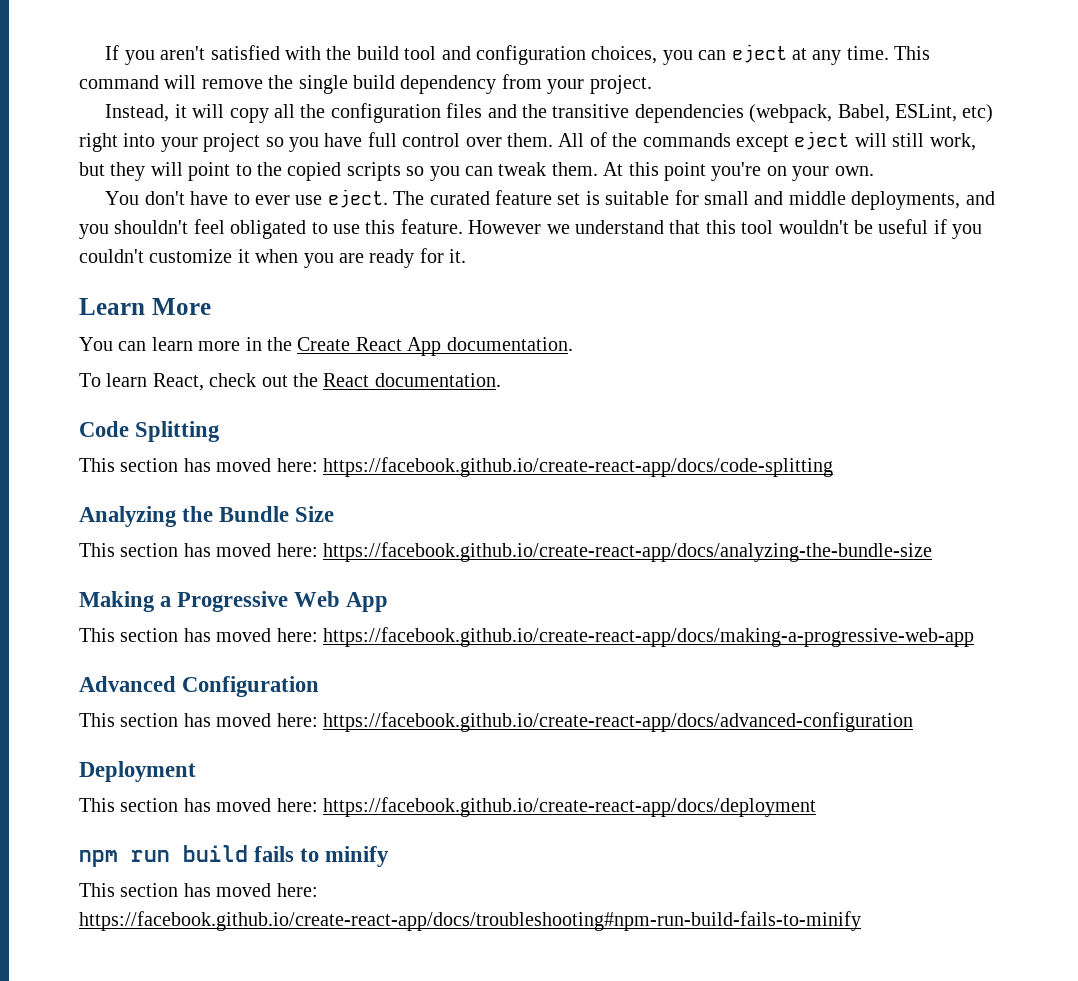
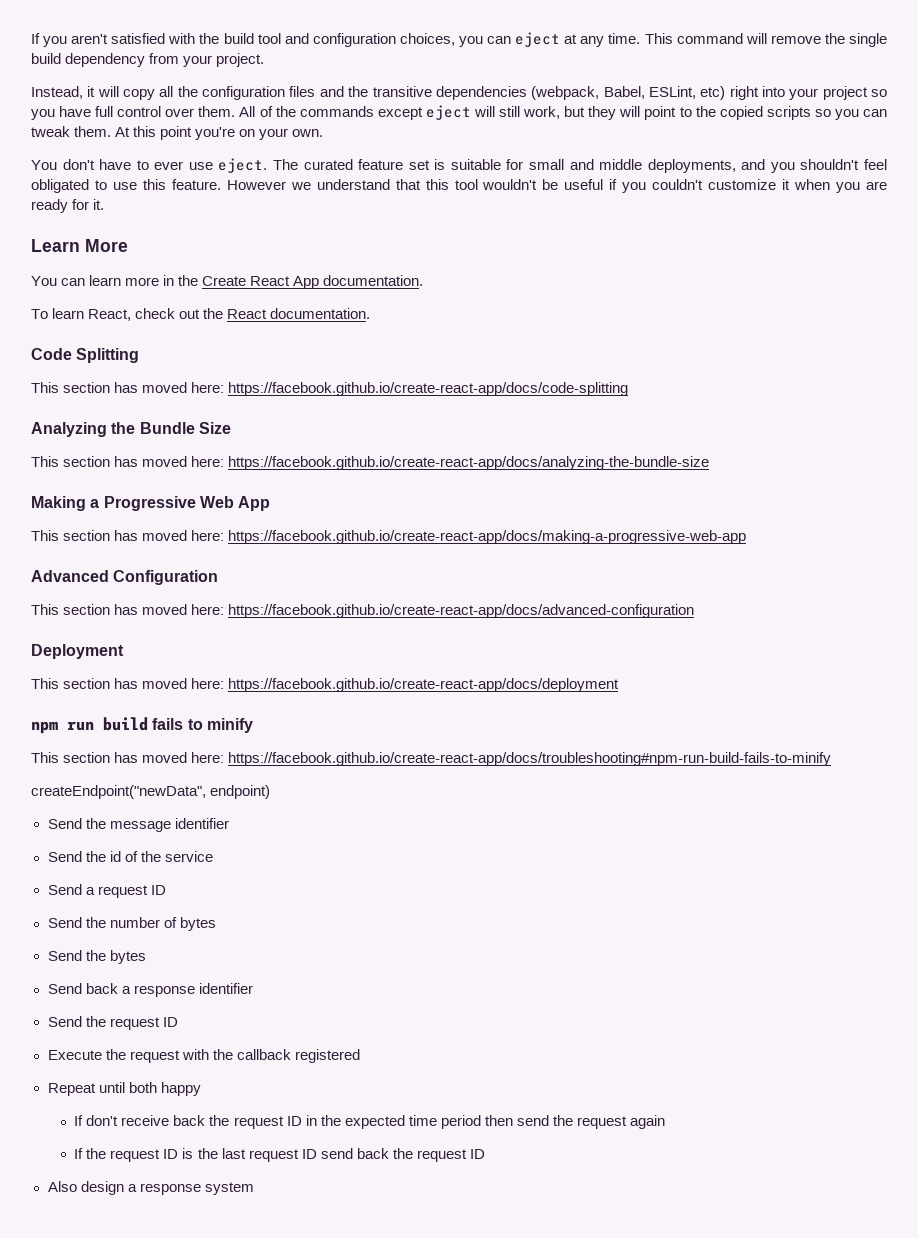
(861, 921) none -> [31,785,271,799] [47,818,229,832] [47,851,213,862] [47,884,166,898] [47,917,216,931] [47,950,146,964] [47,983,253,997] [47,1016,178,1030] [47,1049,360,1063] [47,1082,201,1096] [74,1115,666,1129] [74,1148,485,1162] [47,1181,254,1195] // createEndpoint("newData", endpoint) // Send the message identifier // Send the id of the service // Send a request ID // Send the number of bytes // Send the bytes // Send back a response identifier // Send the request ID // Execute the request with the callback registered // Repeat until both happy // If don't receive back the request ID in the expected time period then send the request again // If the request ID is the last request ID send back the request ID // Also design a response system

